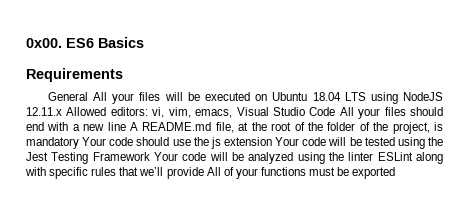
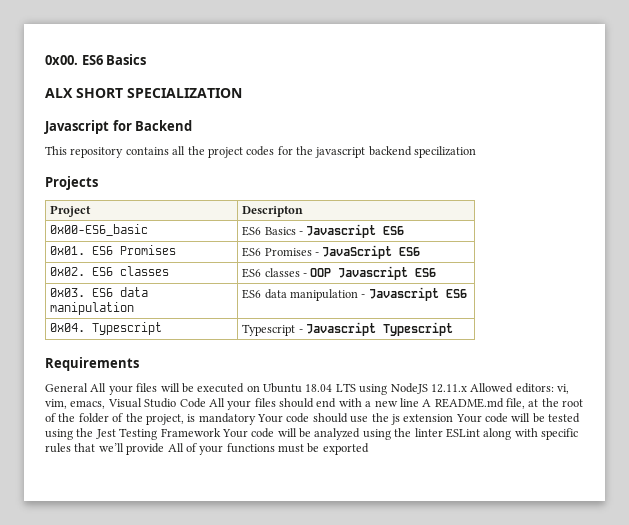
(144, 42) none -> [45,88,242,98] [44,120,193,134] [45,146,477,158] [45,176,98,190] [50,205,92,217] [242,206,304,217] [50,224,149,236] [242,224,405,238] [50,245,177,255] [242,245,421,259] [50,266,170,276] [242,266,437,280] [50,287,149,297] [50,302,135,315] [242,287,467,301] [50,322,163,335] [242,322,453,336] // ALX SHORT SPECIALIZATION // Javascript for Backend // This repository contains all the project codes for the javascript backend specilization // Projects // Project | Descripton // 0x00-ES6_basic | ES6 Basics - Javascript ES6 // 0x01. ES6 Promises | ES6 Promises - JavaScript ES6 // 0x02. ES6 classes | ES6 classes - OOP Javascript ES6 // 0x03. ES6 data manipulation | ES6 data manipulation - Javascript ES6 // 0x04. Typescript | Typescript - Javascript Typescript

